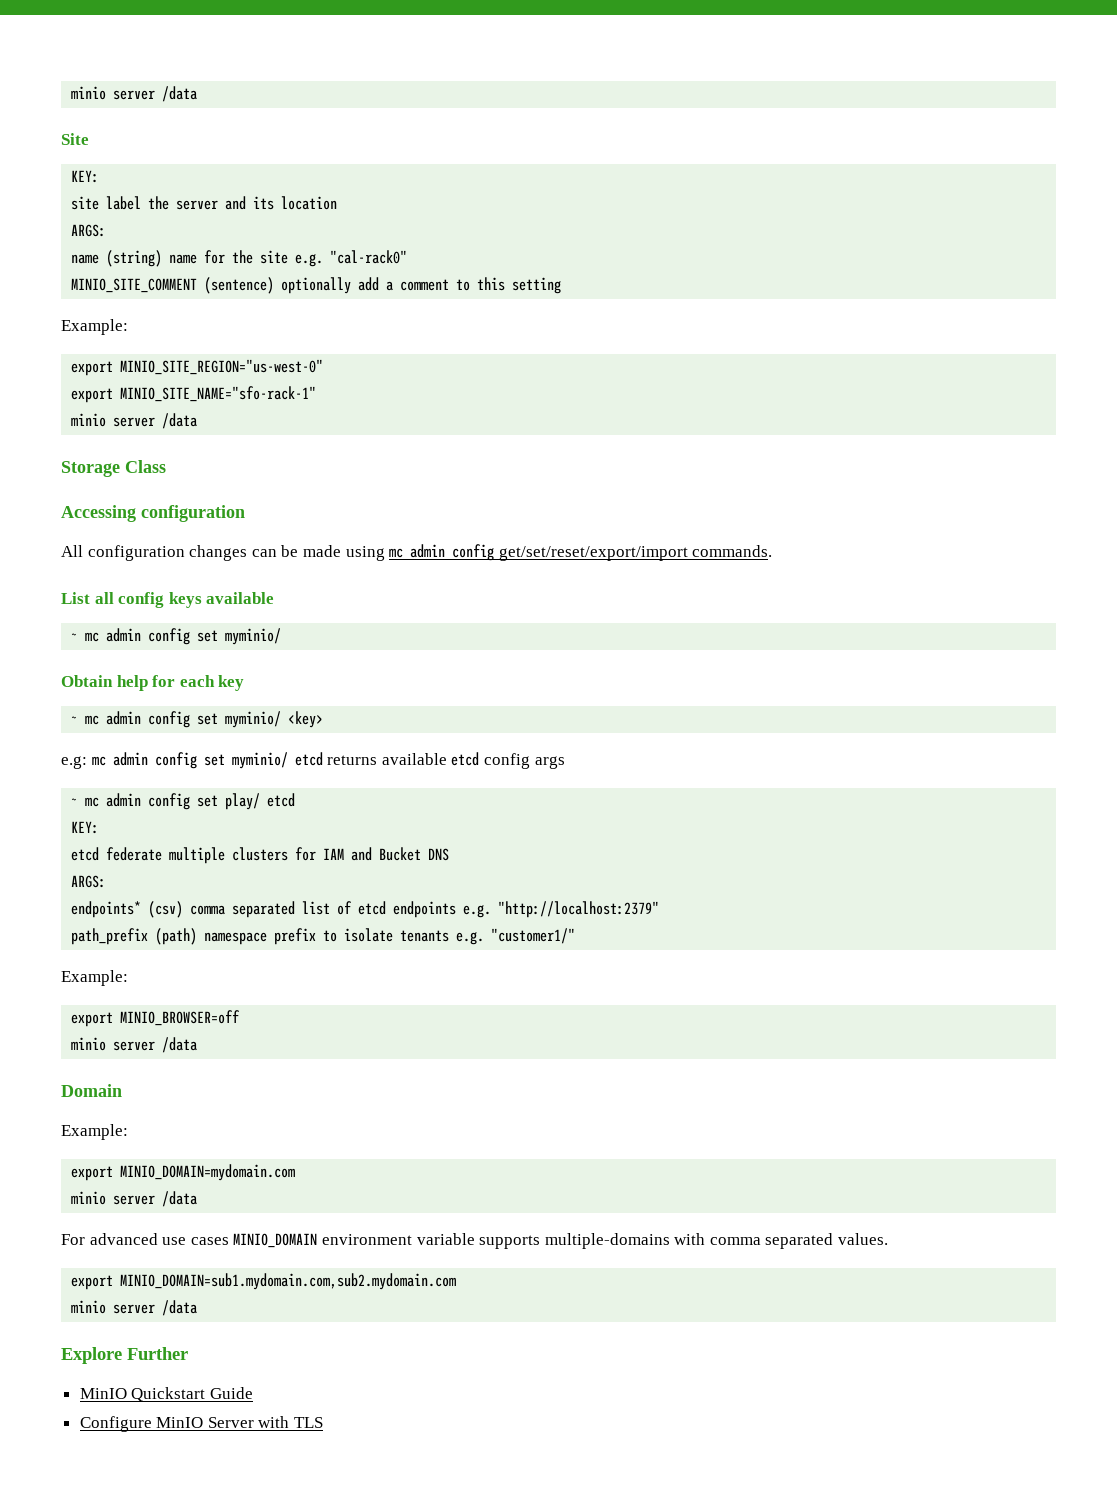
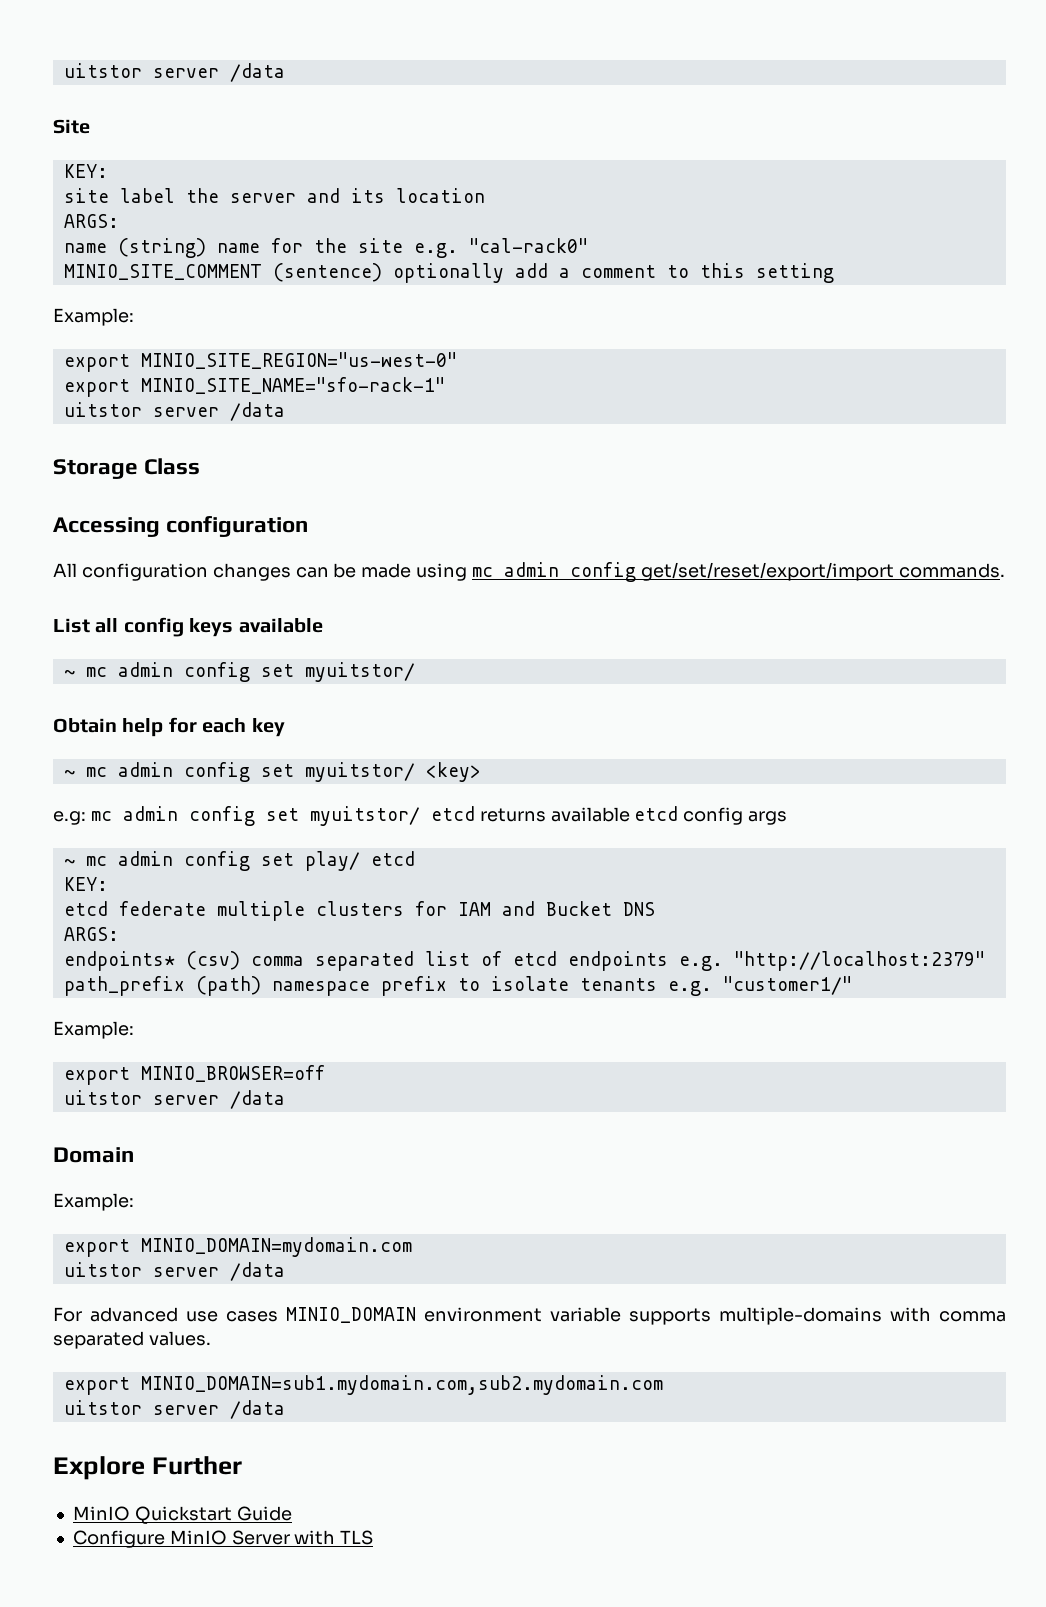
[71,86,107,100] minio -> [63,63,142,78] uitstor
[71,413,107,427] minio -> [63,402,142,417] uitstor
[225,628,282,645] myminio/ -> [304,662,415,682] myuitstor/
[225,711,282,728] myminio/ -> [304,762,415,782] myuitstor/
[231,752,288,769] myminio/ -> [309,806,420,826] myuitstor/
[71,1037,107,1051] minio -> [63,1090,142,1105] uitstor
[71,1191,107,1205] minio -> [63,1262,142,1277] uitstor
[71,1300,107,1314] minio -> [63,1400,142,1415] uitstor

